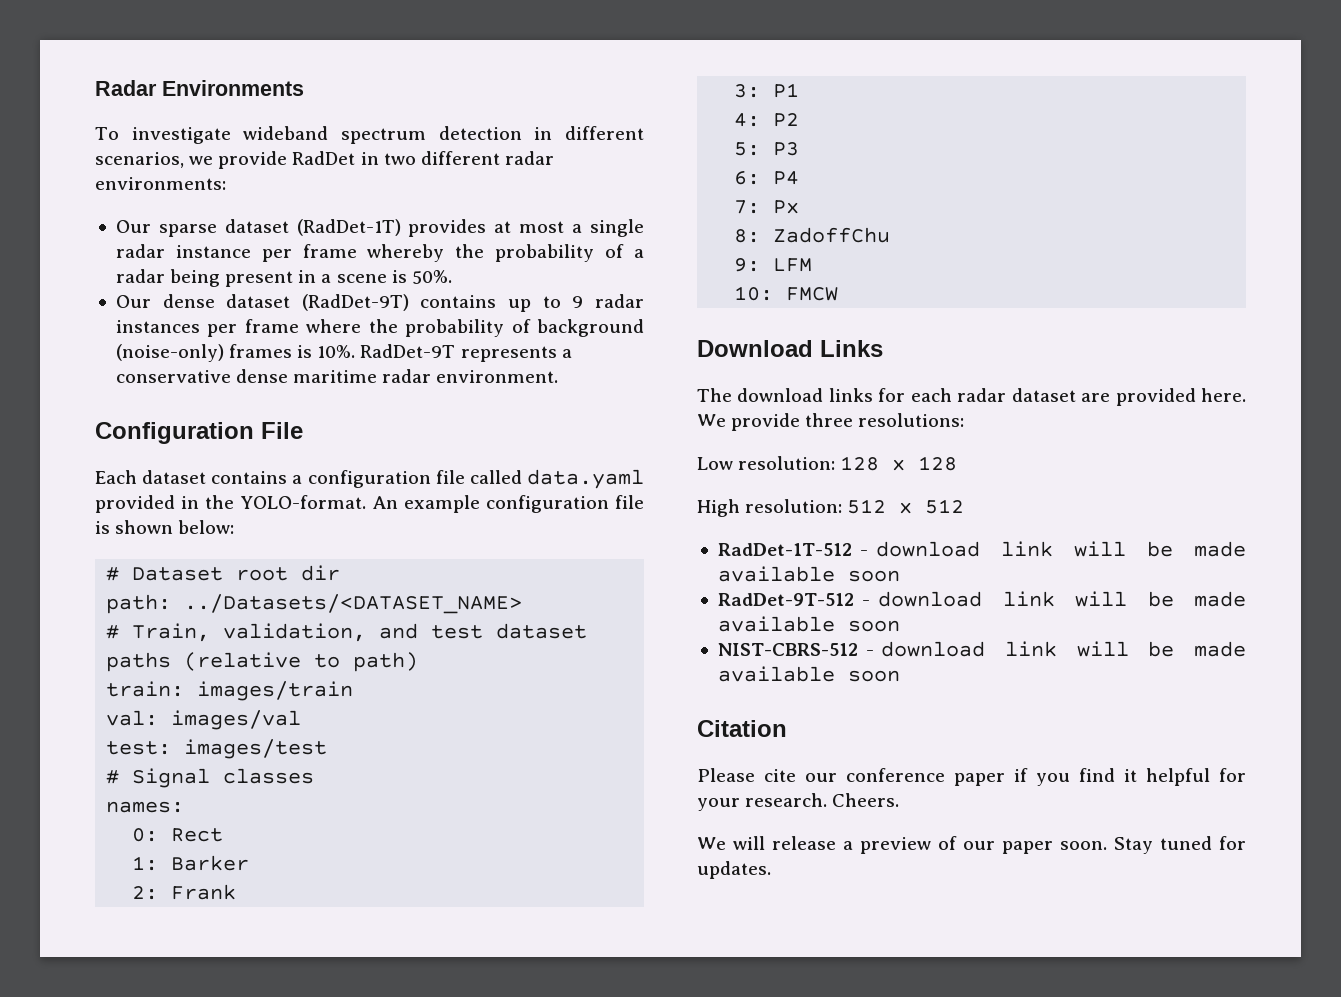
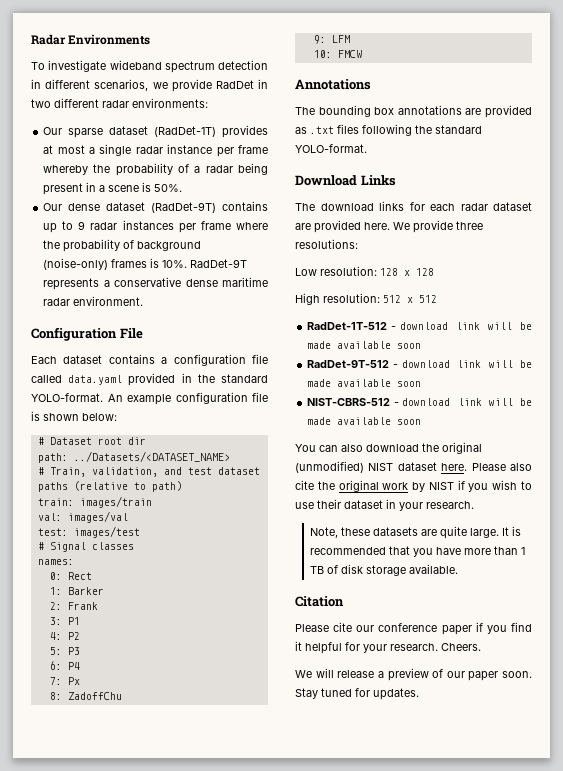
(235, 502) none -> [220,374,268,383] standard
(839, 294) none -> [295,79,371,90] [295,105,532,118] [295,124,482,136] [295,144,367,153] // Annotations // The bounding box annotations are provided as .txt files following the standard YOLO-format.
(900, 676) none -> [295,442,482,454] [295,461,532,473] [295,480,532,492] [295,499,474,511] [309,526,521,539] [309,546,525,557] [309,564,458,576] // You can also download the original (unmodified) NIST dataset here. Please also cite the original work by NIST if you wish to use their dataset in your research. // Note, these datasets are quite large. It is recommended that you have more than 1 TB of disk storage available.

